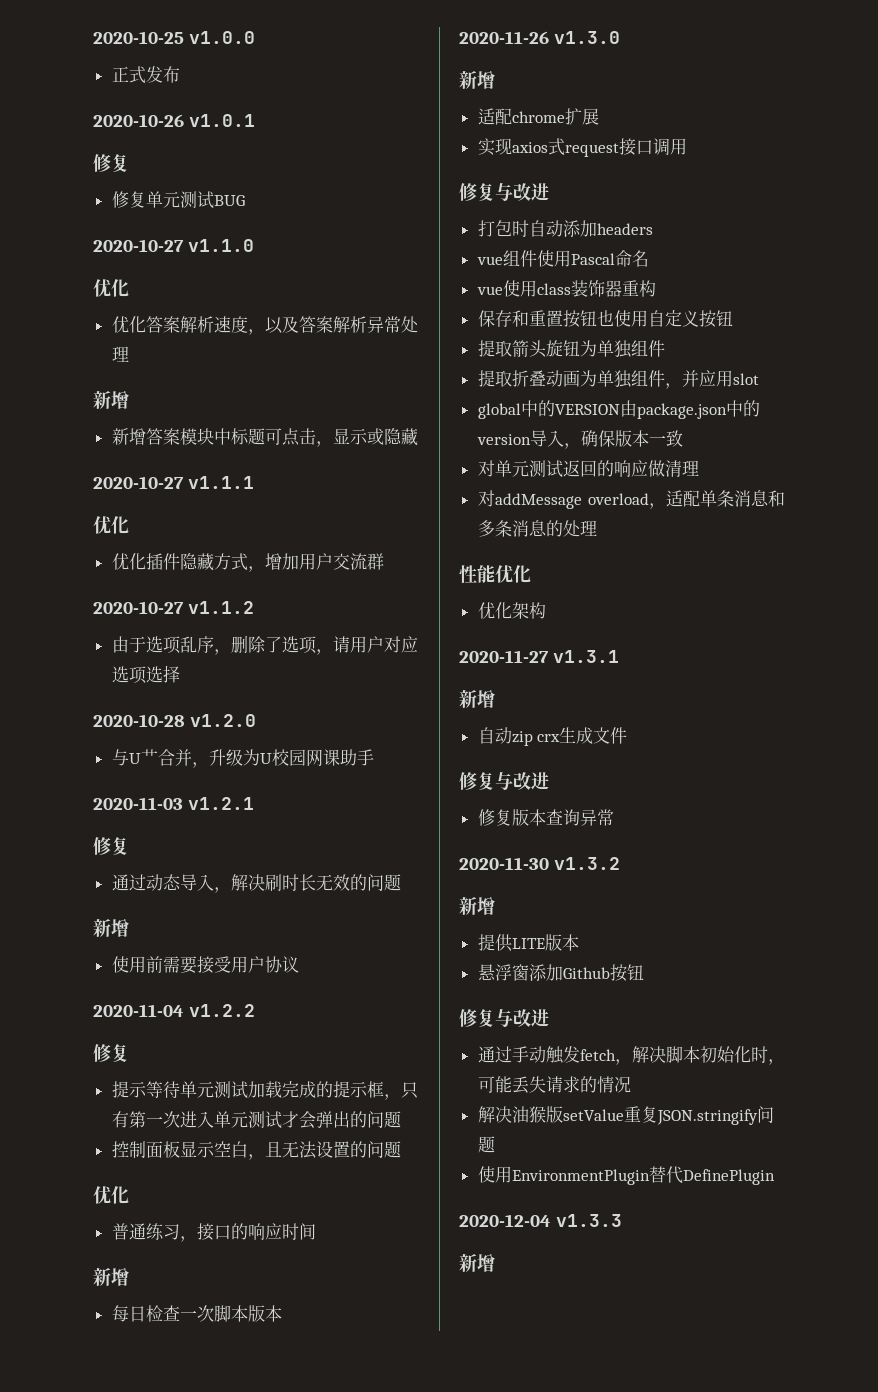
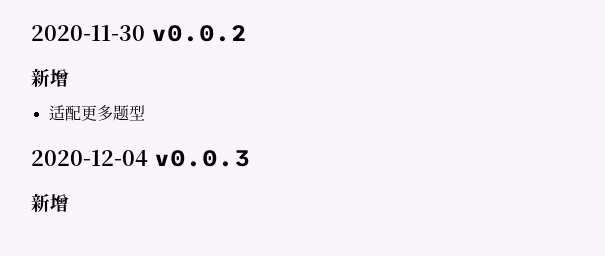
[93,31,255,44] [111,66,180,84] [93,114,255,127] [93,154,129,172] [111,191,245,209] [93,239,254,252] [93,279,129,297] [111,316,418,335] [111,346,129,362] [93,391,129,409] [111,428,418,447] [93,476,254,489] [93,516,129,534] [111,553,384,572] [93,601,254,614] [111,635,418,655] [111,665,180,684] [93,714,256,727] [111,749,374,768] [93,797,254,810] [93,837,129,855] [111,874,401,893] [93,919,129,937] [111,956,299,974] [93,1004,255,1017] [93,1044,129,1062] [111,1081,418,1100] [111,1111,401,1129] [111,1141,401,1160] [93,1186,129,1204] [111,1223,316,1242] [93,1268,129,1286] [111,1305,282,1322] [459,31,620,44] [459,71,495,89] [477,108,599,125] [477,138,687,157] [459,183,549,201] [477,220,653,237] [476,250,649,267] [476,280,656,297] [477,310,733,328] [477,340,665,358] [477,370,759,389] [477,400,760,419] [476,430,683,449] [477,460,699,478] [477,490,785,509] [477,520,597,537] [459,565,531,584] [477,602,546,619] [459,650,619,663] [459,690,495,708] [477,727,628,746] [459,772,549,790] [477,809,614,826] [459,857,620,870] [459,897,495,915] [477,934,579,952] [477,964,644,982] [459,1009,549,1027] [477,1046,785,1065] [477,1076,631,1094] [477,1106,774,1125] [477,1136,495,1153] [477,1166,775,1185] [459,1214,622,1227] 2020-10-25 v1.0.0 // 正式发布 // 2020-10-26 v1.0.1 // 修复 // 修复单元测试BUG // 2020-10-27 v1.1.0 // 优化 // 优化答案解析速度，以及答案解析异常处理 // 新增 // 新增答案模块中标题可点击，显示或隐藏 // 2020-10-27 v1.1.1 // 优化 // 优化插件隐藏方式，增加用户交流群 // 2020-10-27 v1.1.2 // 由于选项乱序，删除了选项，请用户对应选项选择 // 2020-10-28 v1.2.0 // 与U艹合并，升级为U校园网课助手 // 2020-11-03 v1.2.1 // 修复 // 通过动态导入，解决刷时长无效的问题 // 新增 // 使用前需要接受用户协议 // 2020-11-04 v1.2.2 // 修复 // 提示等待单元测试加载完成的提示框，只有第一次进入单元测试才会弹出的问题 // 控制面板显示空白，且无法设置的问题 // 优化 // 普通练习，接口的响应时间 // 新增 // 每日检查一次脚本版本 // 2020-11-26 v1.3.0 // 新增 // 适配chrome扩展 // 实现axios式request接口调用 // 修复与改进 // 打包时自动添加headers // vue组件使用Pascal命名 // vue使用class装饰器重构 // 保存和重置按钮也使用自定义按钮 // 提取箭头旋钮为单独组件 // 提取折叠动画为单独组件，并应用slot // global中的VERSION由package.json中的version导入，确保版本一致 // 对单元测试返回的响应做清理 // 对addMessage overload，适配单条消息和多条消息的处理 // 性能优化 // 优化架构 // 2020-11-27 v1.3.1 // 新增 // 自动zip crx生成文件 // 修复与改进 // 修复版本查询异常 // 2020-11-30 v1.3.2 // 新增 // 提供LITE版本 // 悬浮窗添加Github按钮 // 修复与改进 // 通过手动触发fetch，解决脚本初始化时，可能丢失请求的情况 // 解决油猴版setValue重复JSON.stringify问题 // 使用EnvironmentPlugin替代DefinePlugin // 2020-12-04 v1.3.3 -> [31,25,247,42] [31,68,69,87] [48,105,145,121] [31,150,250,167] 2020-11-30 v0.0.2 // 新增 // 适配更多题型 // 2020-12-04 v0.0.3

